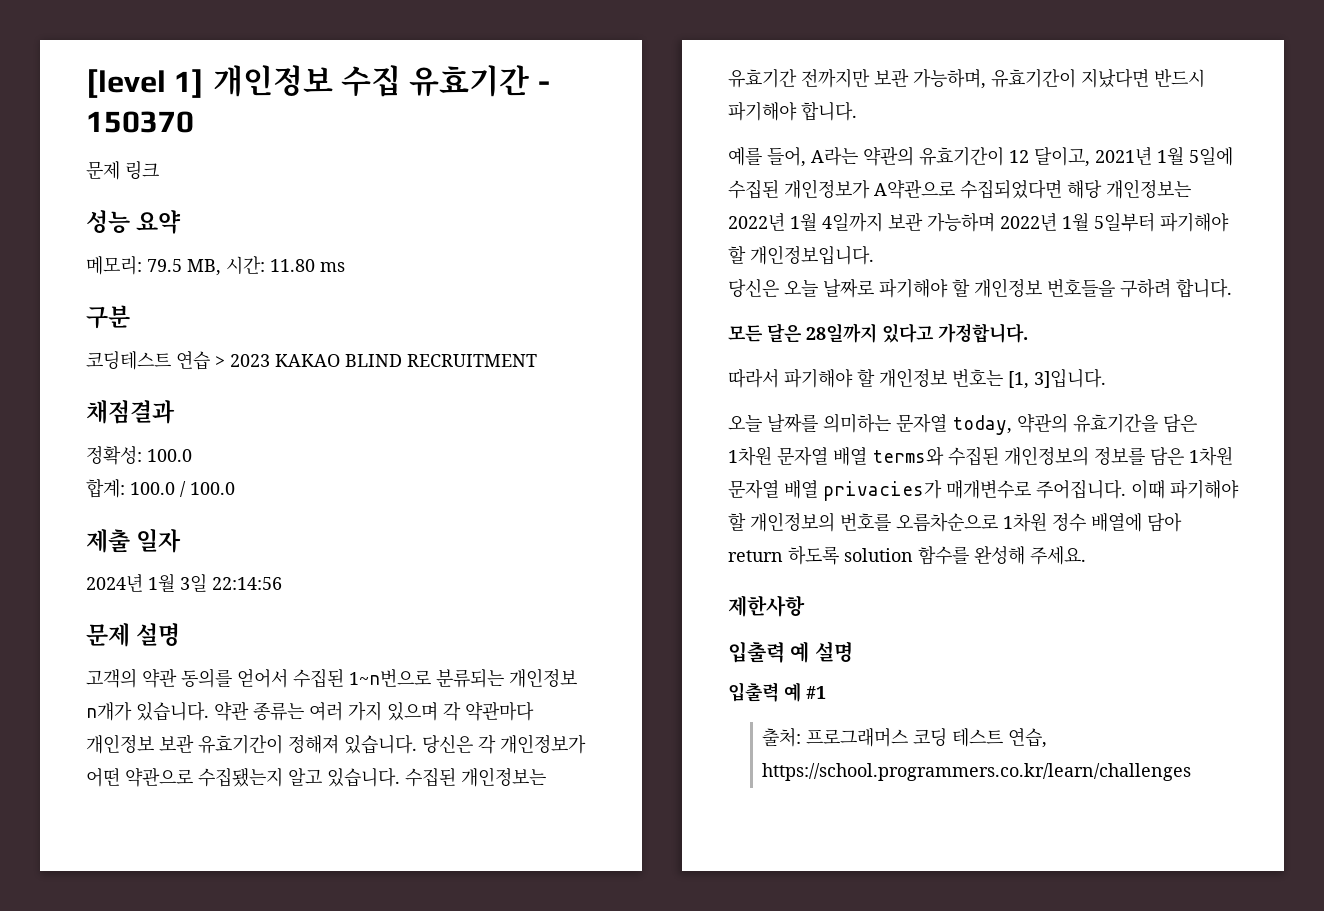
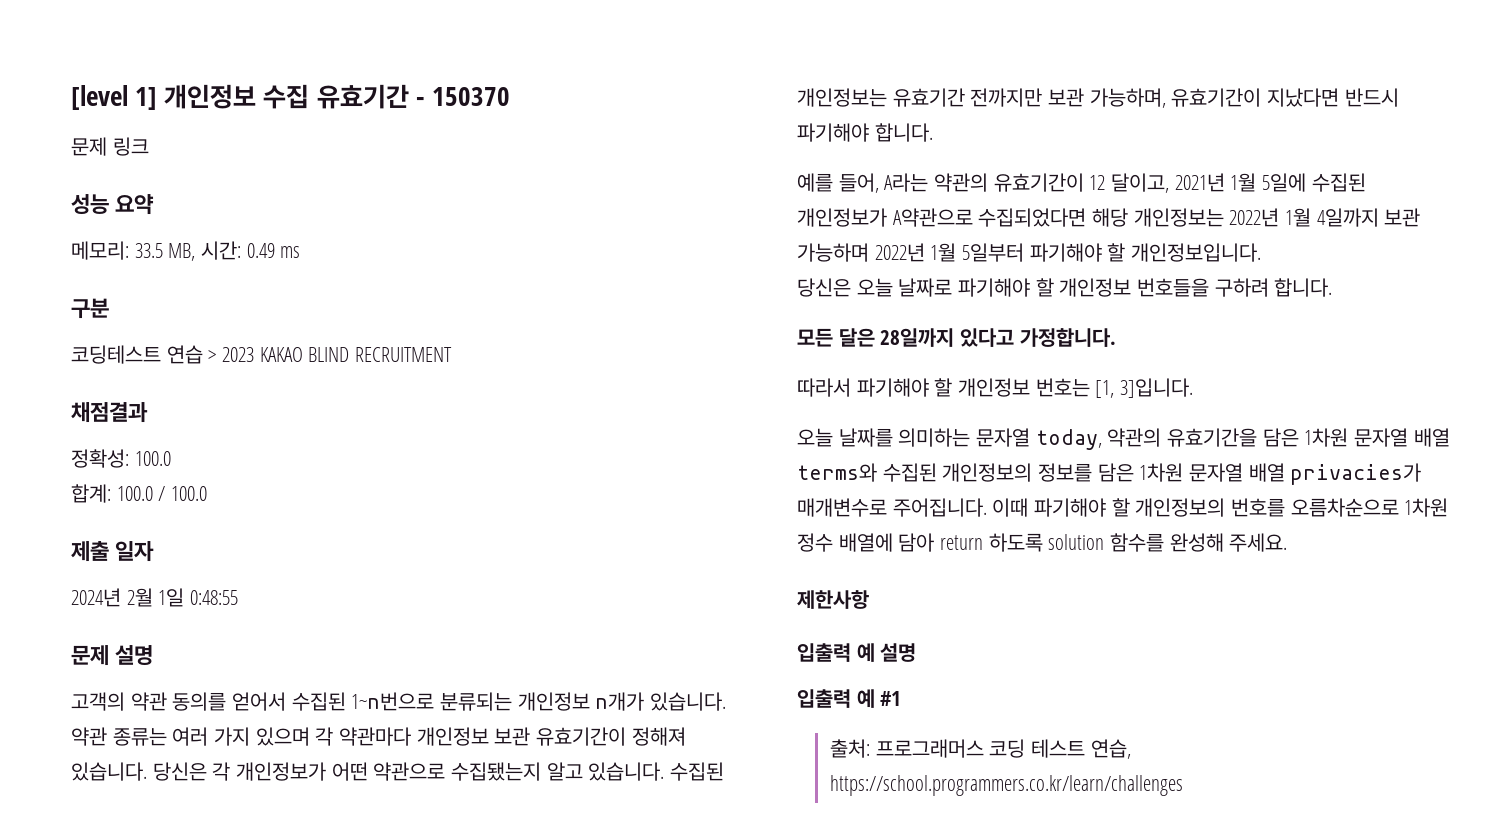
[147,259,182,272] 79.5 -> [134,243,163,258] 33.5
[270,259,315,272] 11.80 -> [246,243,275,258] 0.49
[148,574,282,592] 1월 3일 22:14:56 -> [126,588,239,607] 2월 1일 0:48:55

